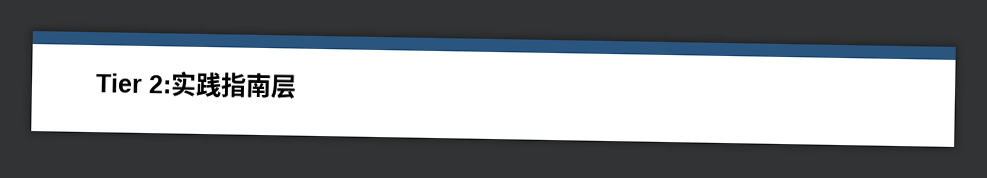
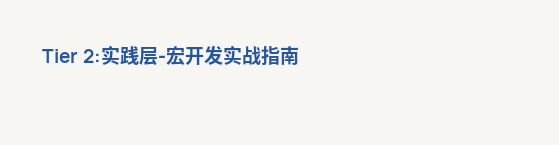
[220,72,297,99] 指南层 -> [139,45,300,66] 层-宏开发实战指南

